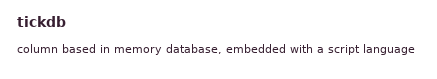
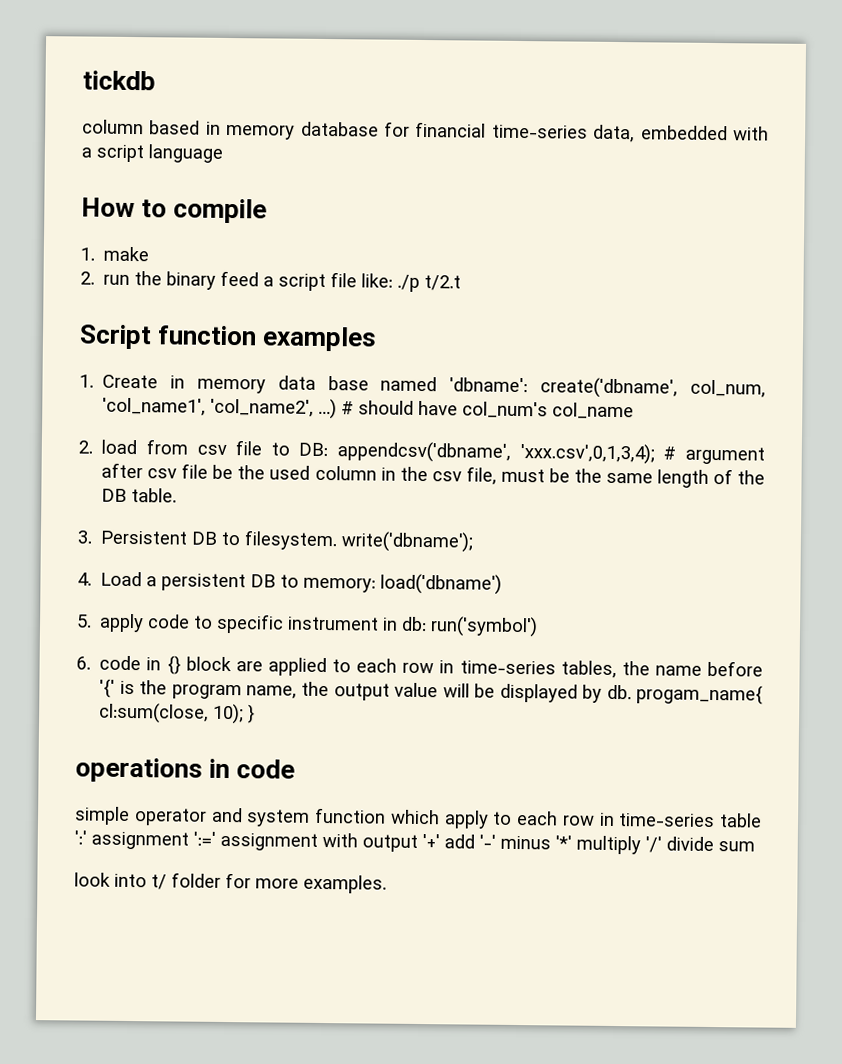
[166,44,222,54] database, -> [300,121,636,143] database for financial time-series data,
(415, 49) none -> [81,197,268,224] [80,246,150,262] [80,270,462,292] [79,324,378,352] [79,374,766,399] [102,397,635,420] [78,439,765,465] [101,462,765,488] [101,488,178,503] [77,530,474,553] [77,571,503,595] [76,613,539,638] [76,655,763,679] [99,678,763,705] [99,702,256,725] [75,757,296,783] [74,806,762,829] [74,830,755,855] [74,872,387,894] // How to compile // 1. make // 2. run the binary feed a script file like: ./p t/2.t // Script function examples // 1. Create in memory data base named 'dbname': create('dbname', col_num, 'col_name1', 'col_name2', ...) # should have col_num's col_name // 2. load from csv file to DB: appendcsv('dbname', 'xxx.csv',0,1,3,4); # argument after csv file be the used column in the csv file, must be the same length of the DB table. // 3. Persistent DB to filesystem. write('dbname'); // 4. Load a persistent DB to memory: load('dbname') // 5. apply code to specific instrument in db: run('symbol') // 6. code in {} block are applied to each row in time-series tables, the name before '{' is the program name, the output value will be displayed by db. progam_name{ cl:sum(close, 10); } // operations in code // simple operator and system function which apply to each row in time-series table ':' assignment ':=' assignment with output '+' add '-' minus '*' multiply '/' divide sum // look into t/ folder for more examples.

